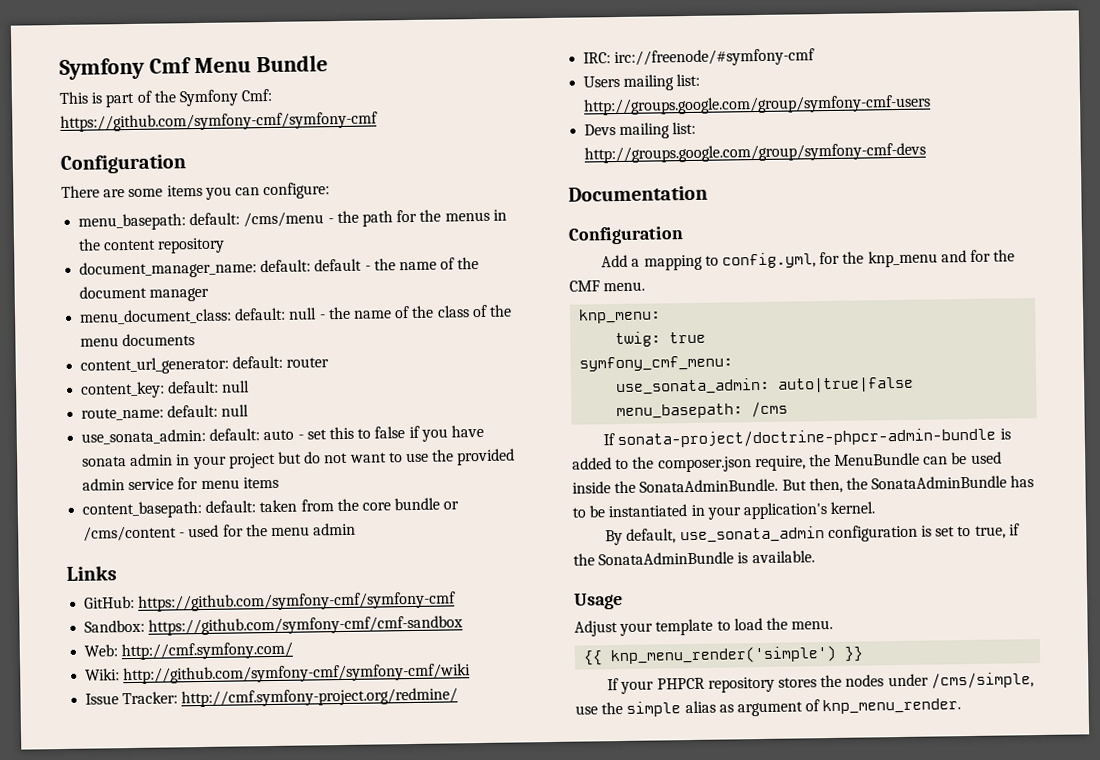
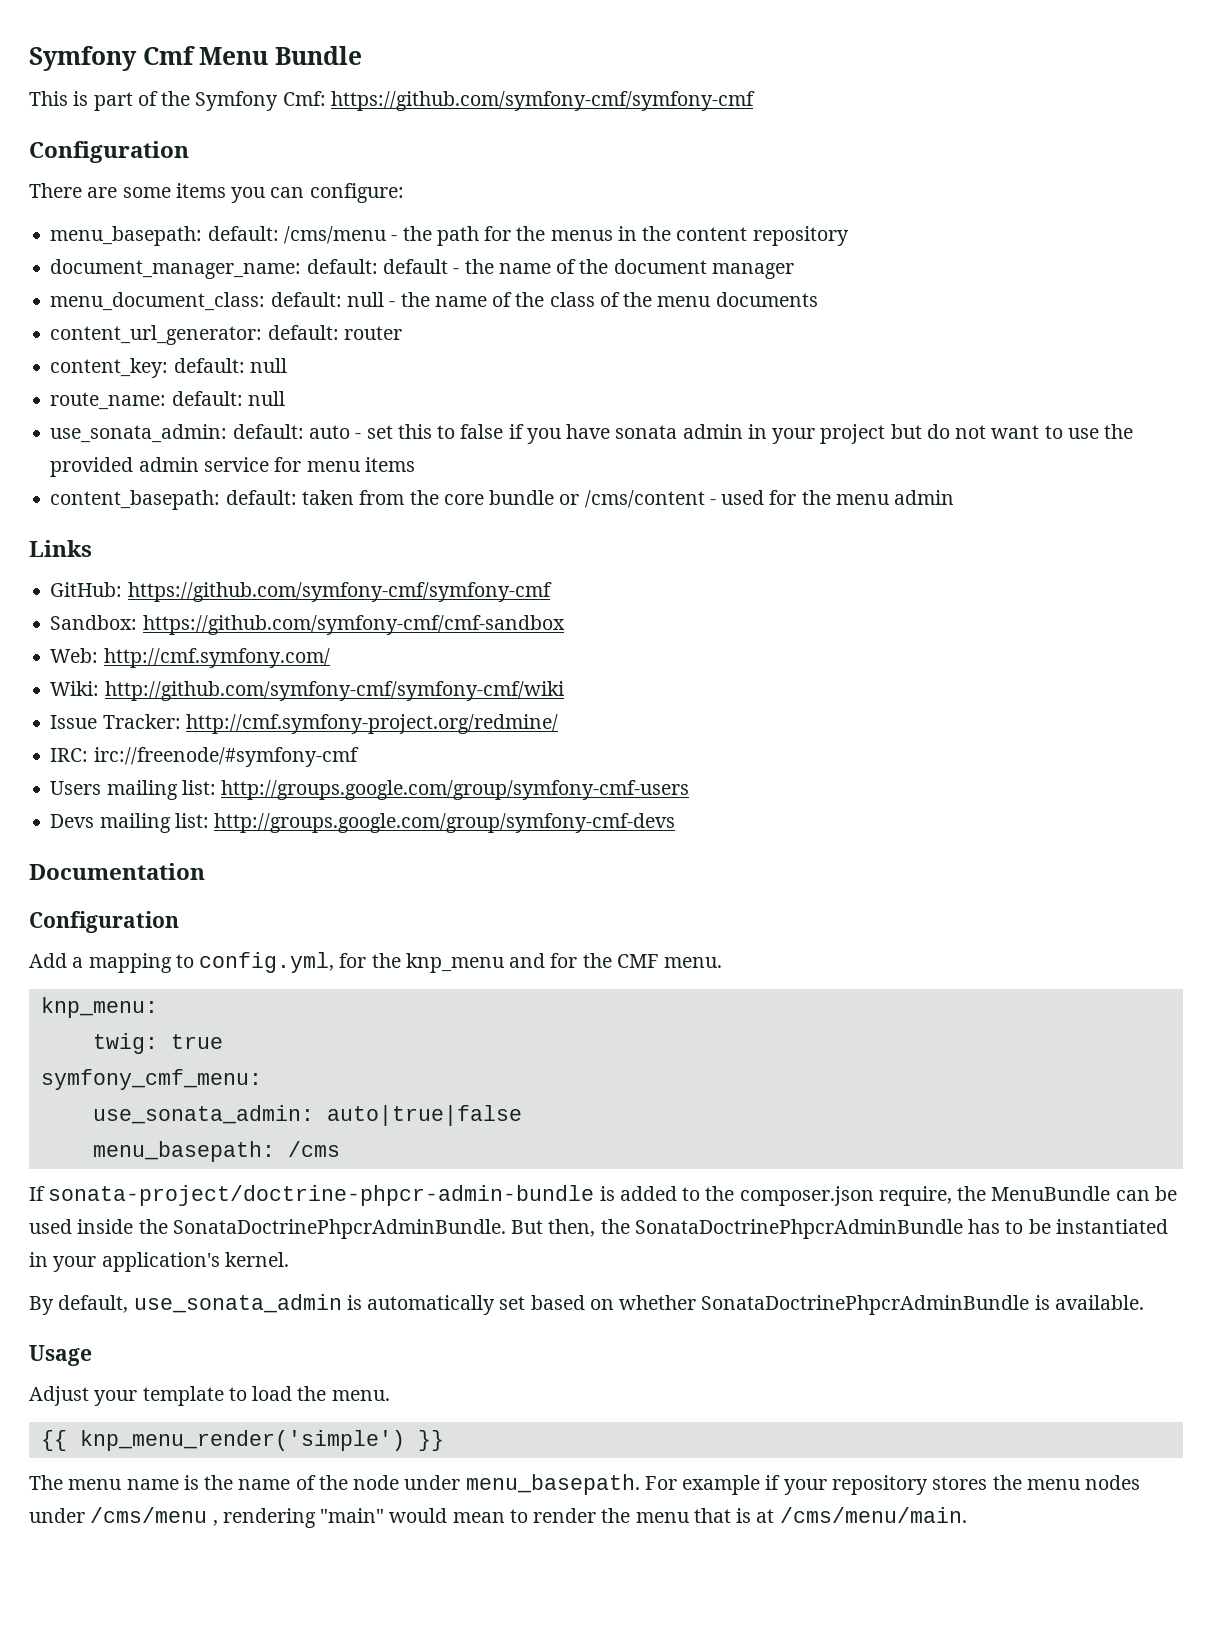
[639,478,779,493] SonataAdminBundle. -> [172,1219,506,1239] SonataDoctrinePhpcrAdminBundle.
[871,475,1008,490] SonataAdminBundle -> [634,1219,963,1239] SonataDoctrinePhpcrAdminBundle
[827,523,1020,543] [573,551,735,566] configuration is set to true, if the SonataAdminBundle -> [346,1295,1030,1315] is automatically set based on whether SonataDoctrinePhpcrAdminBundle
[607,677,705,695] If your PHPCR -> [29,1474,827,1495] The menu name is the name of the node under menu_basepath. For example if your
(843, 681) none -> [1026,1479,1080,1490] menu
[930,672,1034,689] [575,698,962,717] /cms/simple, use the simple alias as argument of knp_menu_render. -> [90,1507,967,1528] /cms/menu , rendering "main" would mean to render the menu that is at /cms/menu/main.

